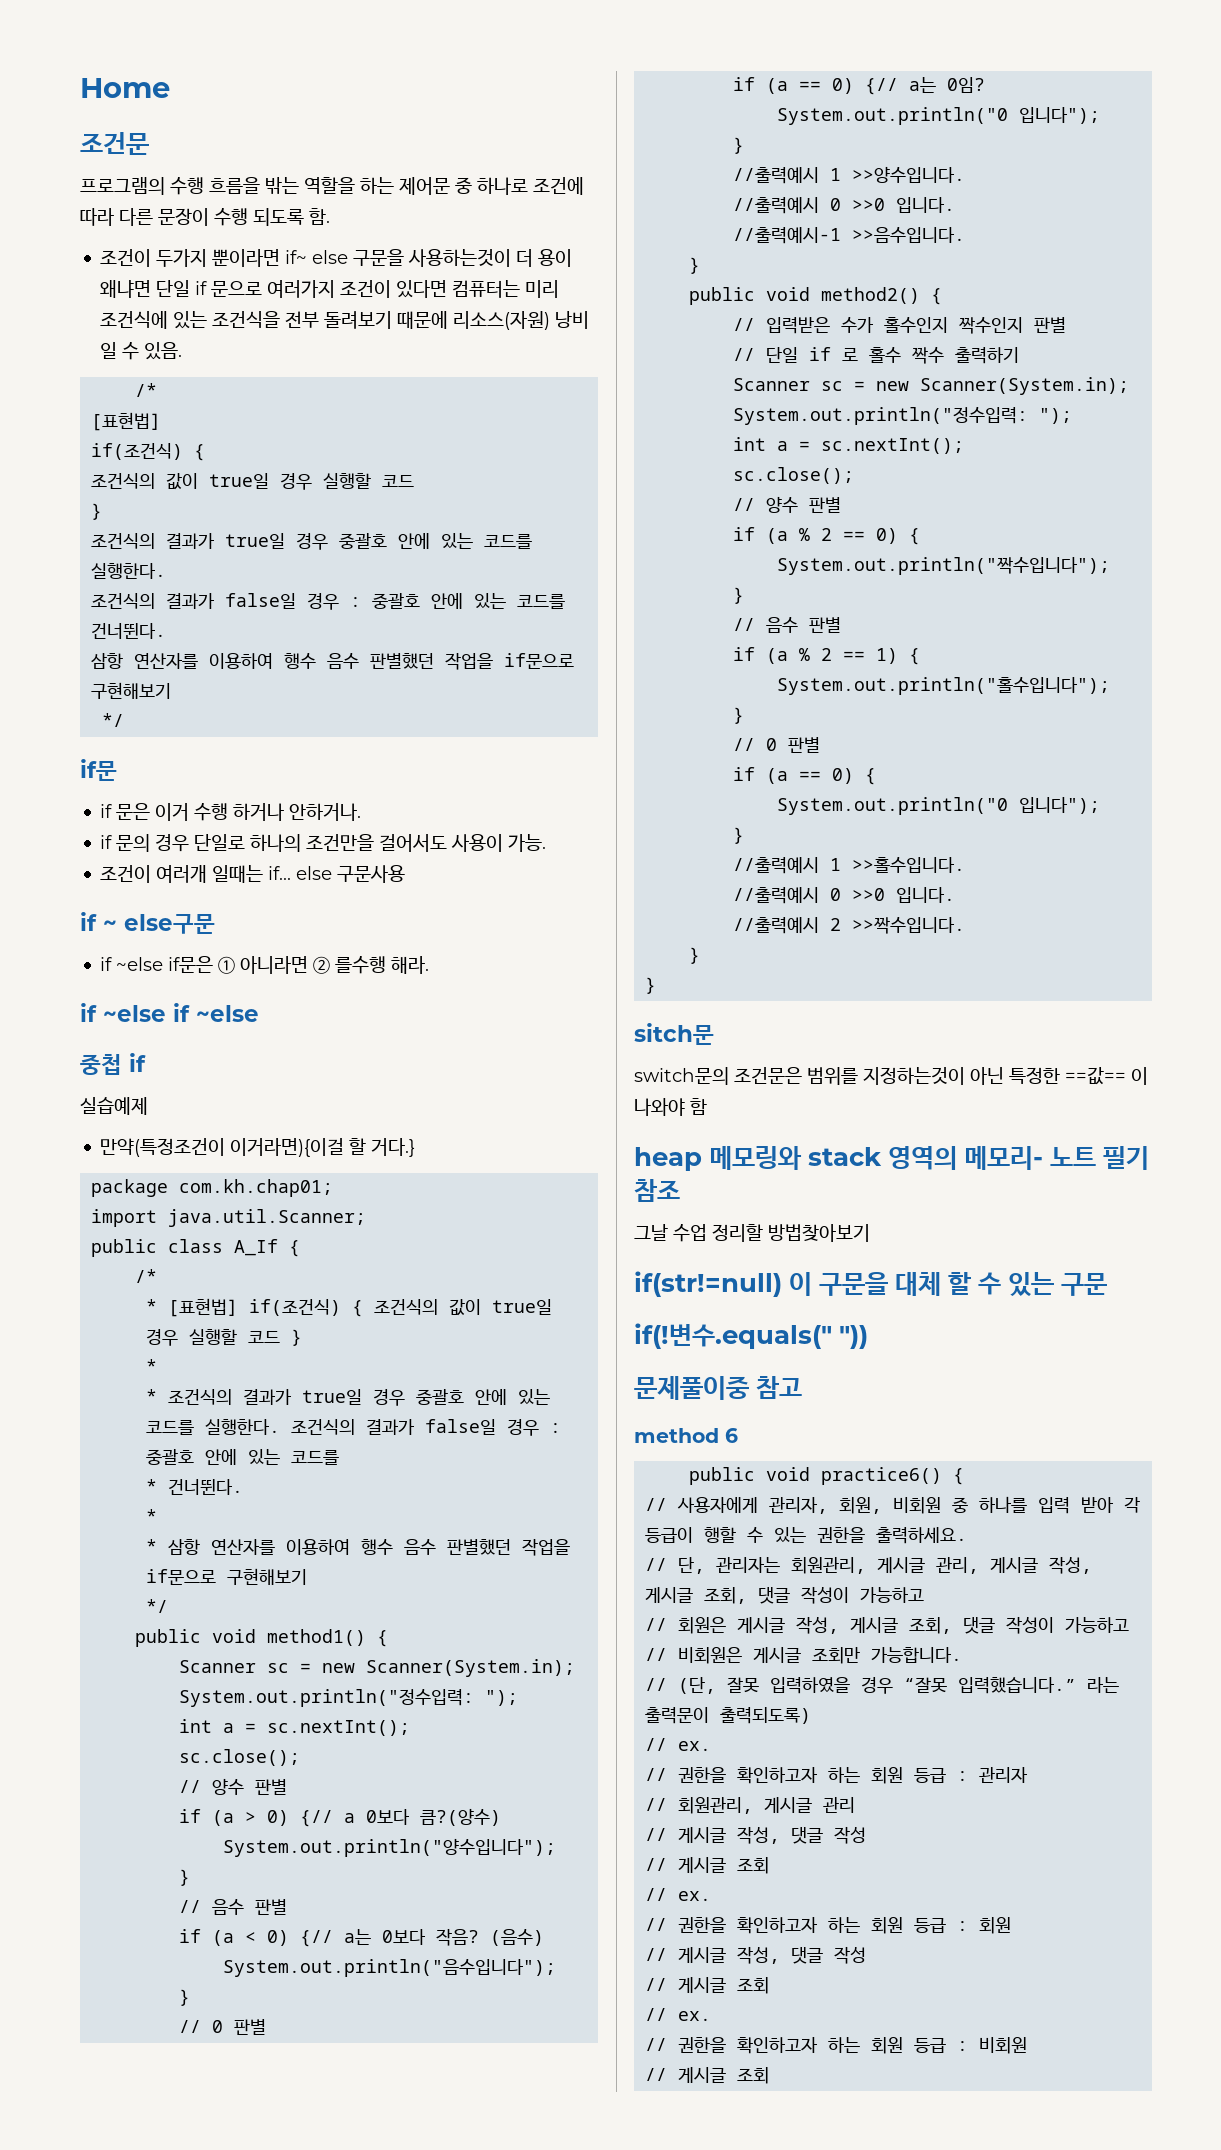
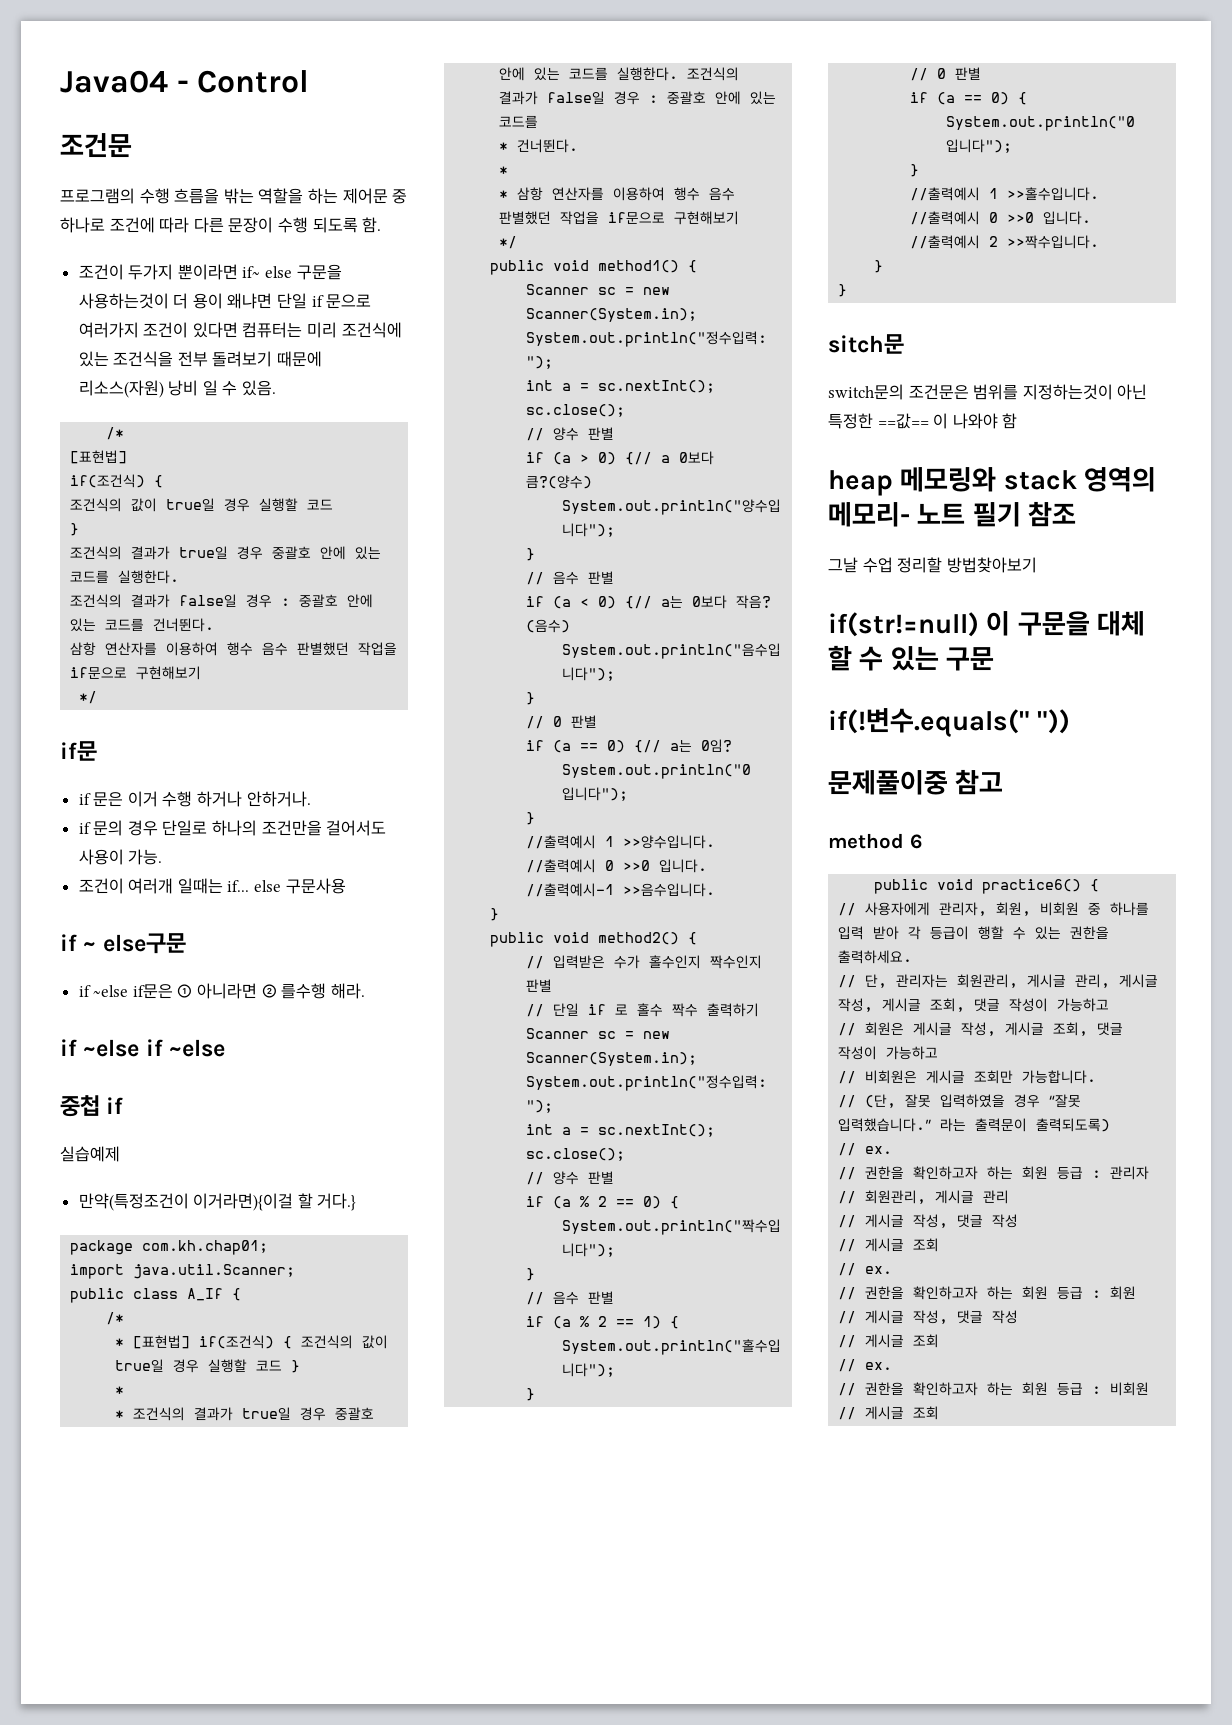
[80,78,170,98] Home -> [60,70,310,93] Java04 - Control

